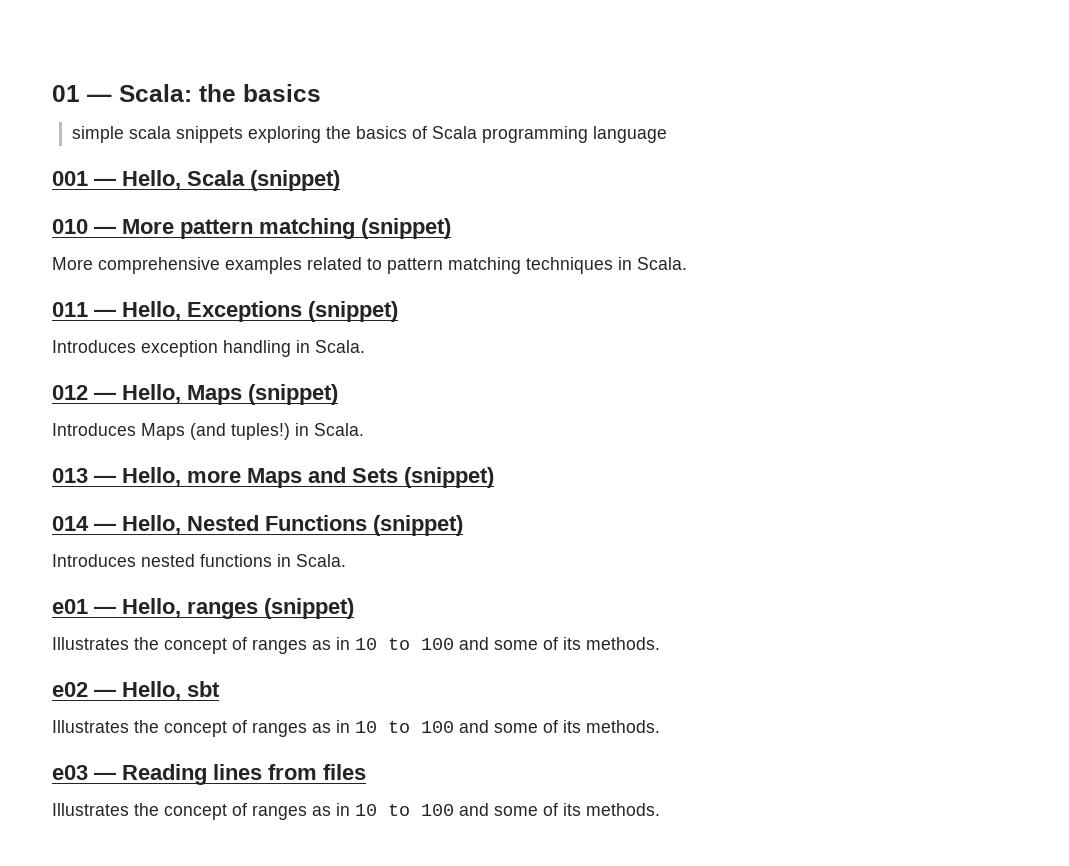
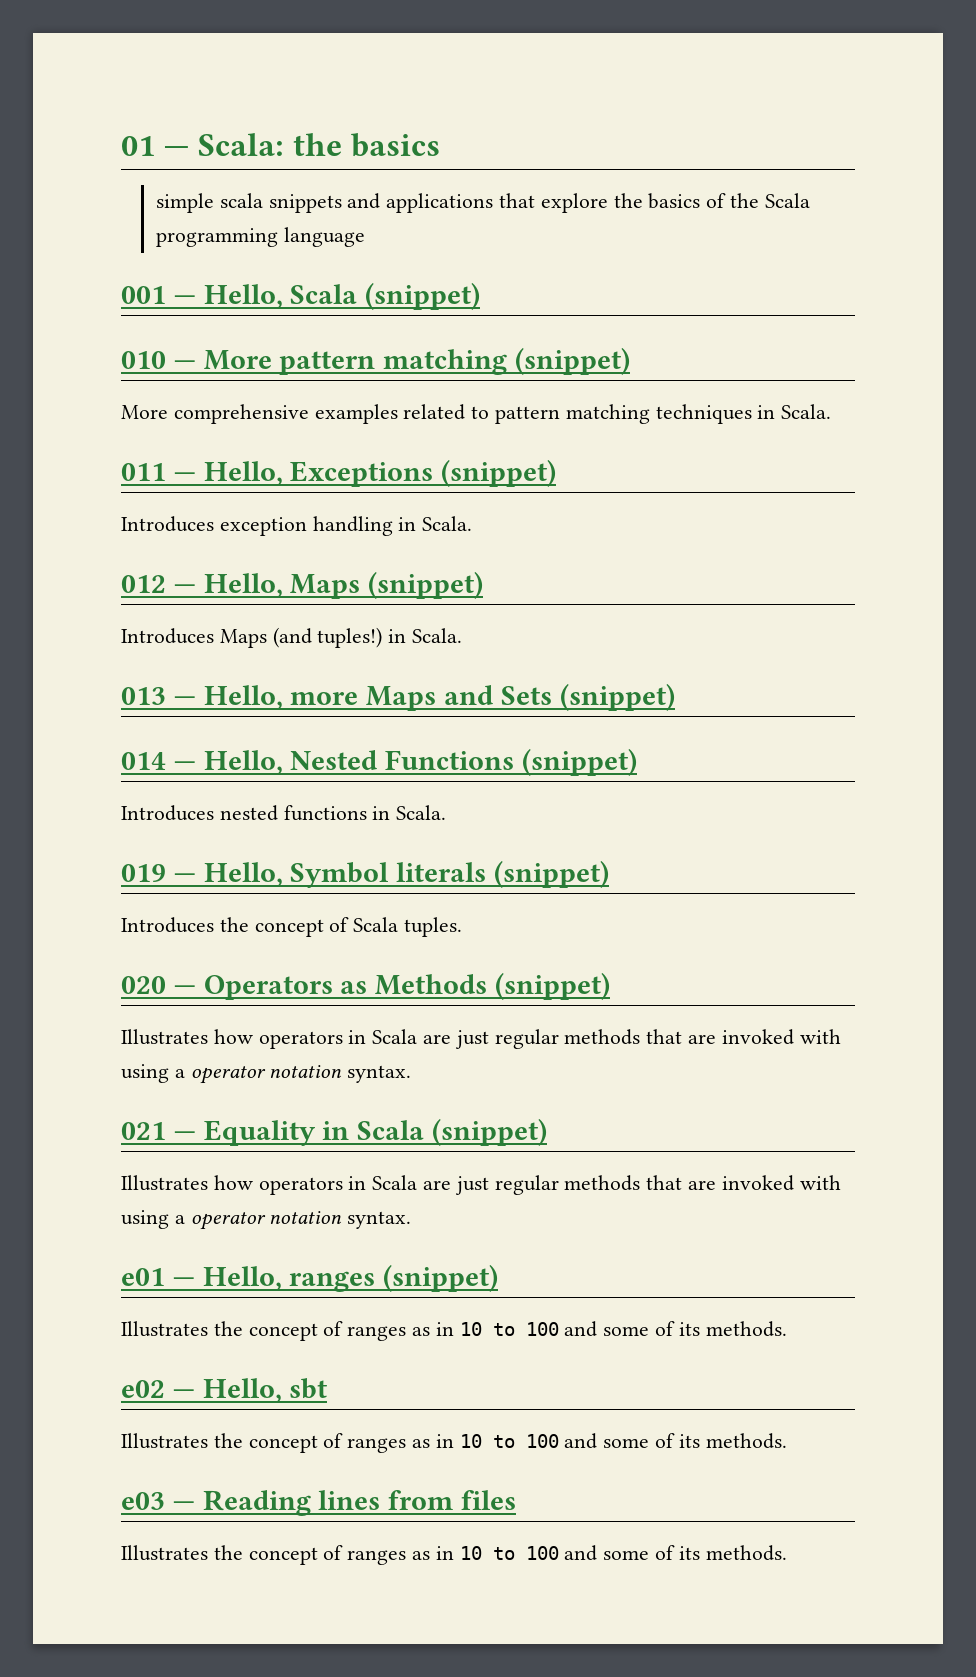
[247,126,321,143] exploring -> [347,193,608,213] and applications that explore
(427, 132) none -> [730,193,760,208] the
(346, 560) none -> [121,860,610,888] [121,917,463,937] [121,972,611,1000] [121,1029,841,1049] [121,1064,412,1084] [121,1118,548,1146] [121,1175,841,1195] [121,1210,412,1230] // 019 — Hello, Symbol literals (snippet) // Introduces the concept of Scala tuples. // 020 — Operators as Methods (snippet) // Illustrates how operators in Scala are just regular methods that are invoked with using a operator notation syntax. // 021 — Equality in Scala (snippet) // Illustrates how operators in Scala are just regular methods that are invoked with using a operator notation syntax.

